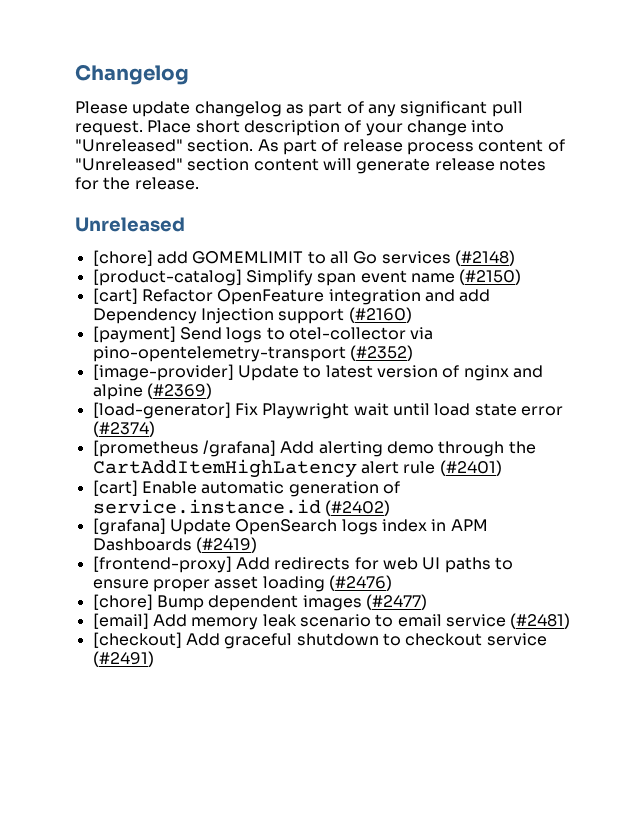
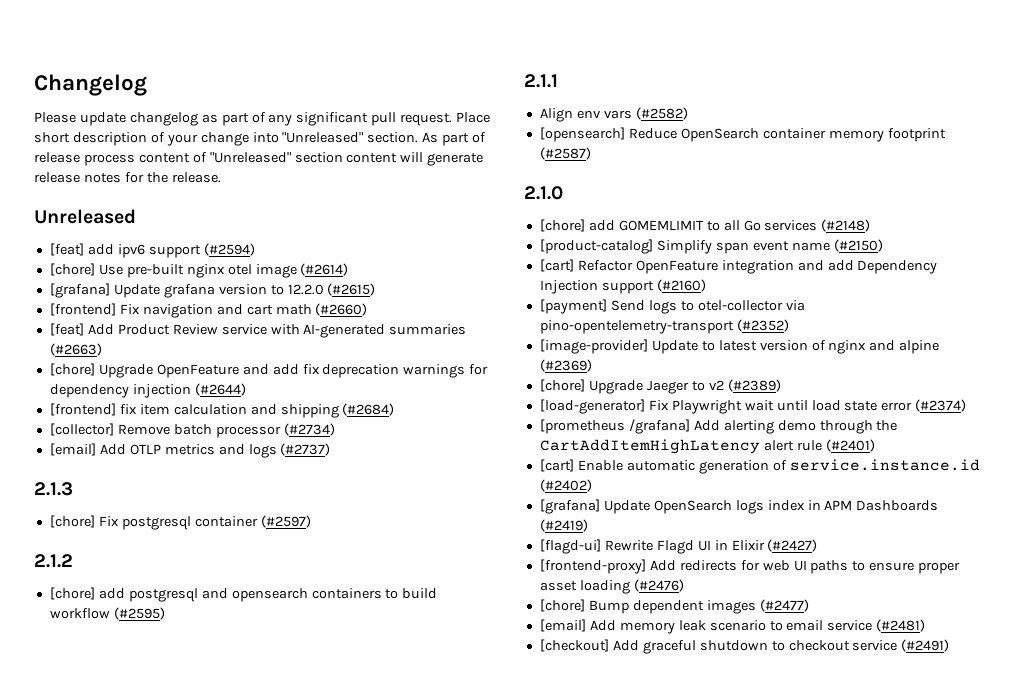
(185, 224) none -> [49,243,255,258] [49,263,349,278] [49,283,376,298] [49,303,368,318] [49,323,467,338] [49,343,102,356] [49,363,489,378] [49,383,246,398] [49,403,395,418] [49,423,335,438] [49,443,331,458] [34,482,73,496] [49,515,311,530] [34,554,73,568] [49,587,438,602] [49,607,165,620] [524,74,558,88] [539,107,688,122] [539,127,946,142] [539,147,591,160] [524,186,563,200] // [feat] add ipv6 support (#2594) // [chore] Use pre-built nginx otel image (#2614) // [grafana] Update grafana version to 12.2.0 (#2615) // [frontend] Fix navigation and cart math (#2660) // [feat] Add Product Review service with AI-generated summaries (#2663) // [chore] Upgrade OpenFeature and add fix deprecation warnings for dependency injection (#2644) // [frontend] fix item calculation and shipping (#2684) // [collector] Remove batch processor (#2734) // [email] Add OTLP metrics and logs (#2737) // 2.1.3 // [chore] Fix postgresql container (#2597) // 2.1.2 // [chore] add postgresql and opensearch containers to build workflow (#2595) // 2.1.1 // Align env vars (#2582) // [opensearch] Reduce OpenSearch container memory footprint (#2587) // 2.1.0
(212, 391) none -> [539,379,781,394] // [chore] Upgrade Jaeger to v2 (#2389)
(257, 545) none -> [539,539,818,554] // [flagd-ui] Rewrite Flagd UI in Elixir (#2427)

